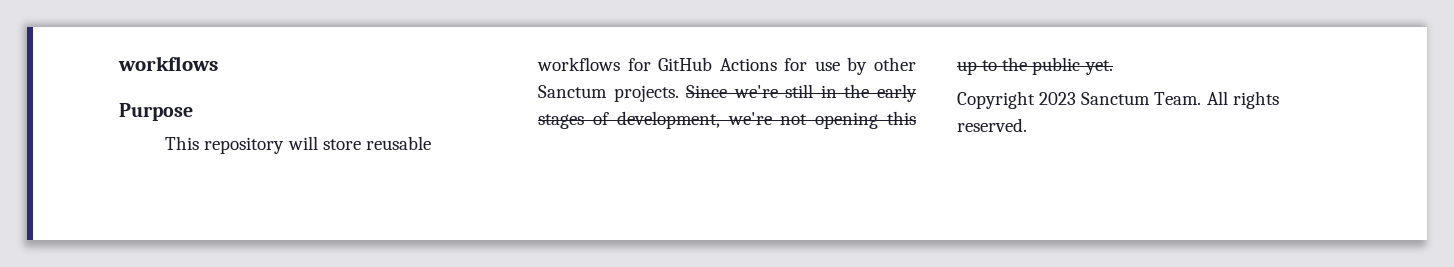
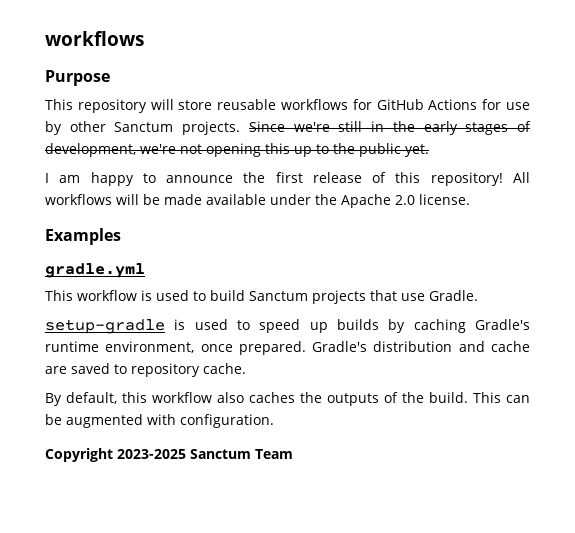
[957,91,1279,109] [957,118,1027,132] Copyright 2023 Sanctum Team. All rights reserved. -> [45,172,530,186] [45,194,470,208] [45,228,121,245] [45,263,145,278] [45,290,478,304] [45,319,530,334] [45,341,530,355] [45,363,246,377] [45,392,530,406] [45,414,274,428] [45,448,293,462] I am happy to announce the first release of this repository! All workflows will be made available under the Apache 2.0 license. // Examples // gradle.yml // This workflow is used to build Sanctum projects that use Gradle. // setup-gradle is used to speed up builds by caching Gradle's runtime environment, once prepared. Gradle's distribution and cache are saved to repository cache. // By default, this workflow also caches the outputs of the build. This can be augmented with configuration. // Copyright 2023-2025 Sanctum Team

